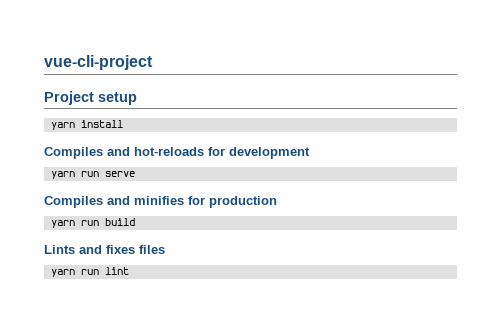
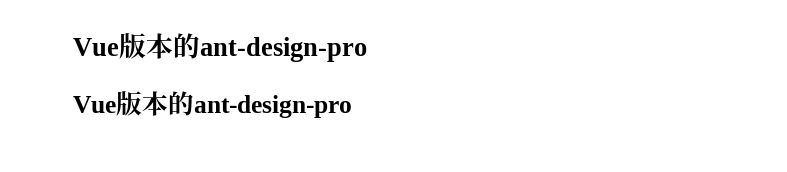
[44,55,153,70] [44,91,137,105] [50,120,123,130] [44,147,310,159] [50,171,135,179] [44,196,277,208] [50,218,135,228] [44,245,165,254] [50,267,129,277] vue-cli-project // Project setup // yarn install // Compiles and hot-reloads for development // yarn run serve // Compiles and minifies for production // yarn run build // Lints and fixes files // yarn run lint -> [73,33,367,62] [73,91,352,118] Vue版本的ant-design-pro // Vue版本的ant-design-pro

